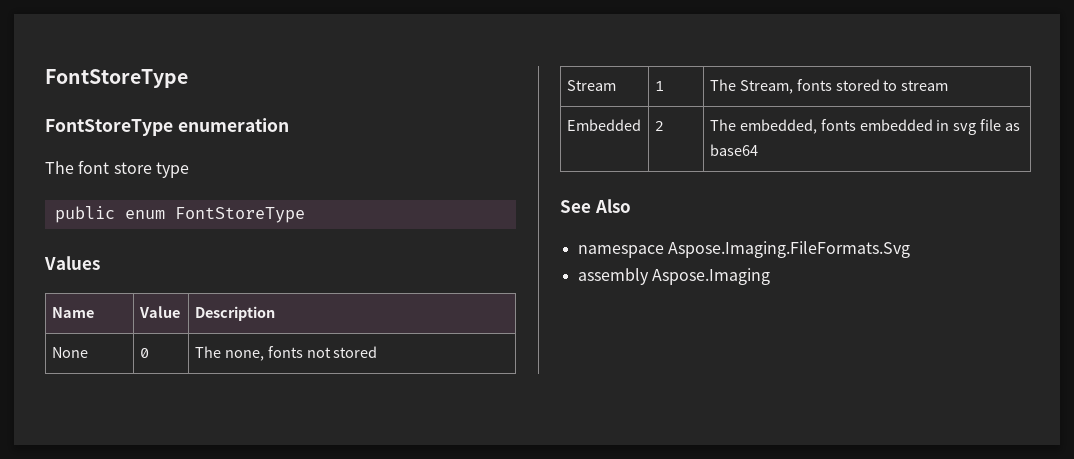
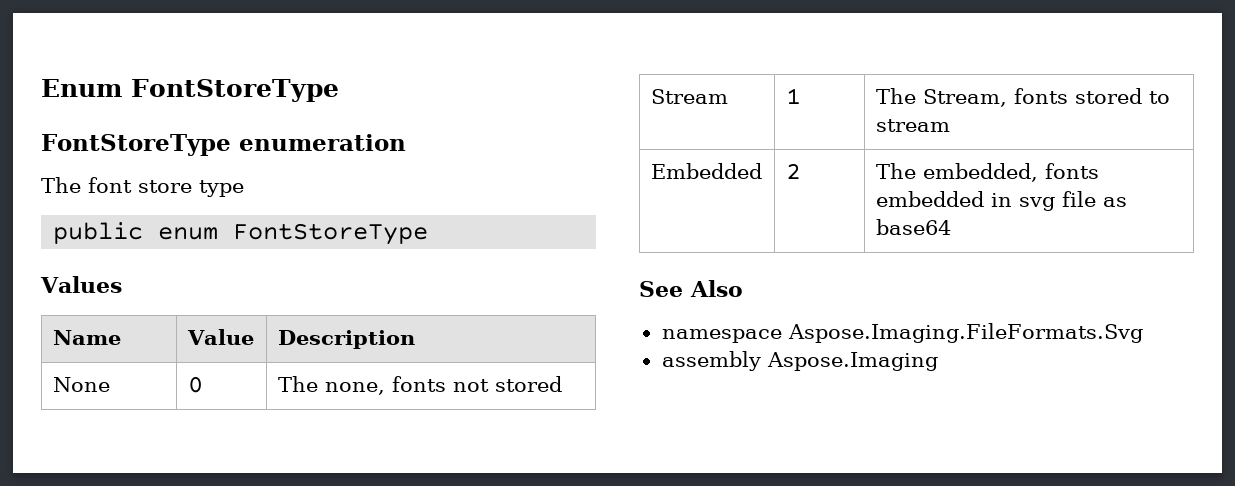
(45, 78) none -> [41,79,122,97] Enum

